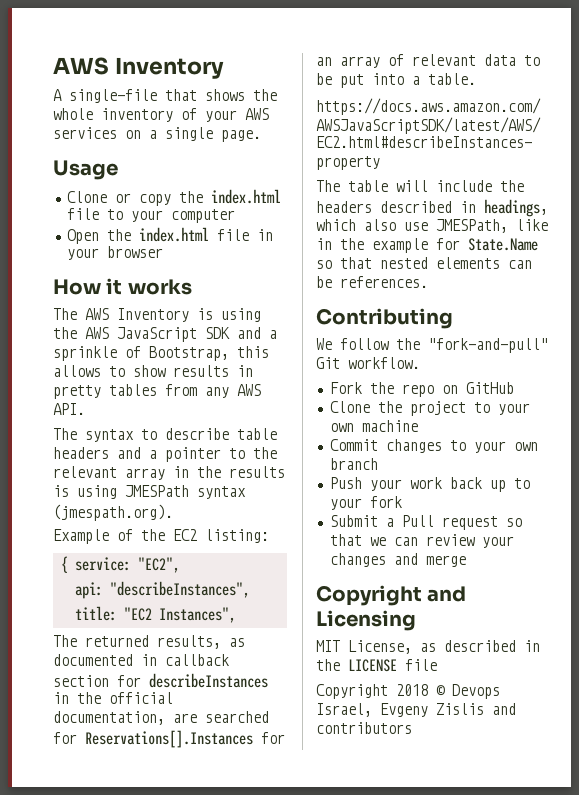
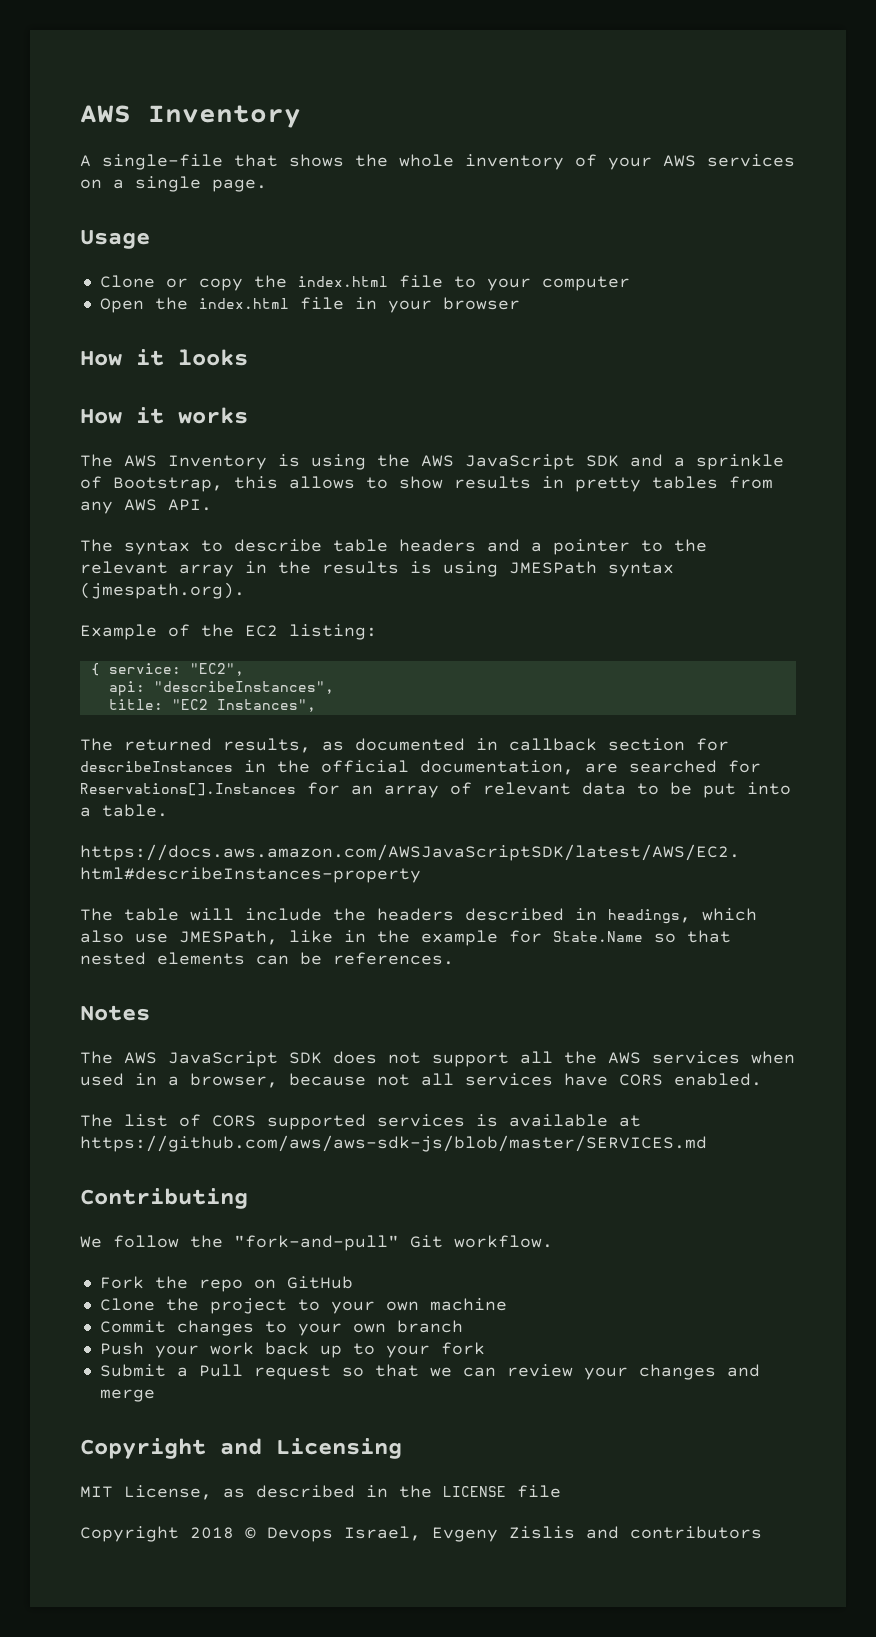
(163, 252) none -> [80,349,248,366] // How it looks
(428, 282) none -> [80,1005,150,1021] [80,1051,795,1067] [80,1073,762,1088] [80,1114,641,1130] [80,1135,707,1152] // Notes // The AWS JavaScript SDK does not support all the AWS services when used in a browser, because not all services have CORS enabled. // The list of CORS supported services is available at https://github.com/aws/aws-sdk-js/blob/master/SERVICES.md

